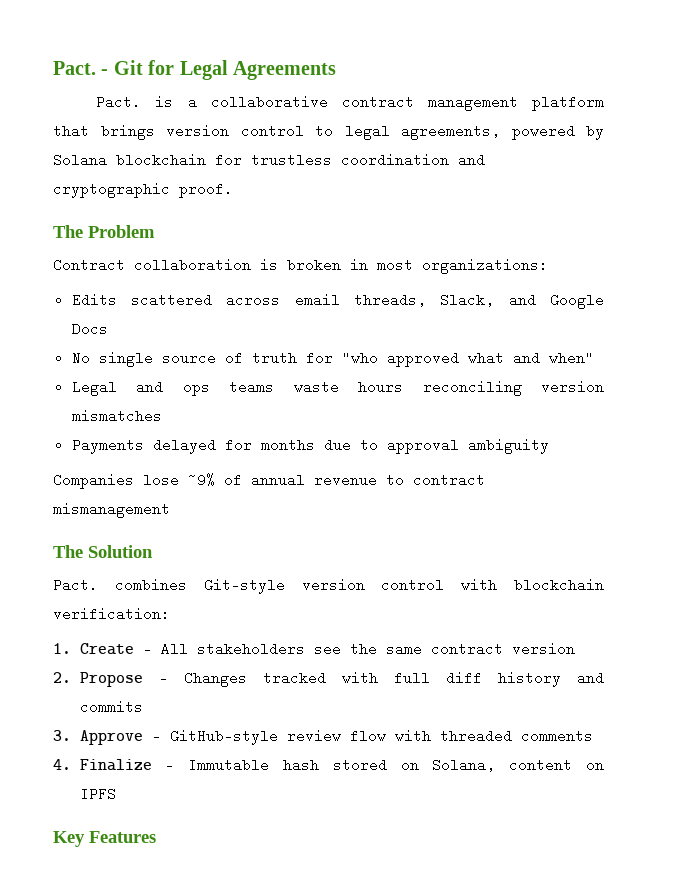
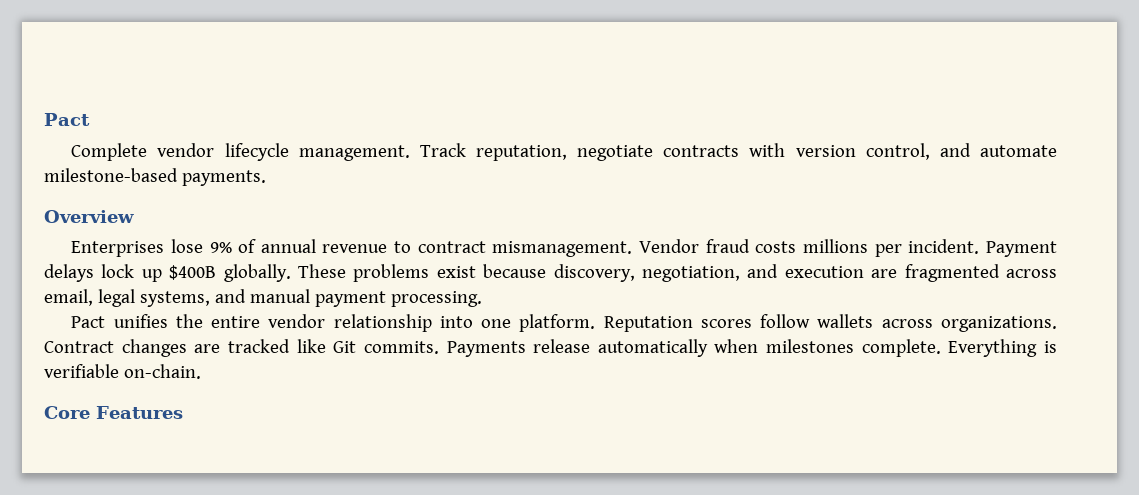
[53,60,336,80] [96,95,604,111] [53,124,604,140] [53,153,485,167] [53,182,233,198] [53,225,155,238] [53,258,548,274] [71,293,604,309] [71,322,108,336] [71,351,594,367] [71,380,604,396] [71,409,162,423] [71,438,549,454] [53,473,215,489] Pact. - Git for Legal Agreements // Pact. is a collaborative contract management platform that brings version control to legal agreements, powered by Solana blockchain for trustless coordination and cryptographic proof. // The Problem // Contract collaboration is broken in most organizations: // Edits scattered across email threads, Slack, and Google Docs // No single source of truth for "who approved what and when" // Legal and ops teams waste hours reconciling version mismatches // Payments delayed for months due to approval ambiguity // Companies lose ~9% -> [44,113,90,126] [71,143,1057,161] [44,168,266,186] [44,210,134,223] [71,239,232,257] Pact // Complete vendor lifecycle management. Track reputation, negotiate contracts with version control, and automate milestone-based payments. // Overview // Enterprises lose 9%
[53,502,170,518] [53,545,153,558] [53,578,604,594] [53,607,170,621] [53,642,575,656] [53,671,604,687] [79,700,143,714] [53,729,593,745] [53,758,604,772] [79,787,116,801] [53,831,85,847] mismanagement // The Solution // Pact. combines Git-style version control with blockchain verification: // 1. Create - All stakeholders see the same contract version // 2. Propose - Changes tracked with full diff history and commits // 3. Approve - GitHub-style review flow with threaded comments // 4. Finalize - Immutable hash stored on Solana, content on IPFS // Key -> [492,239,1057,257] [44,264,1057,282] [44,289,482,307] [71,314,1057,332] [44,339,1057,357] [44,364,201,379] [44,406,90,419] mismanagement. Vendor fraud costs millions per incident. Payment delays lock up $400B globally. These problems exist because discovery, negotiation, and execution are fragmented across email, legal systems, and manual payment processing. // Pact unifies the entire vendor relationship into one platform. Reputation scores follow wallets across organizations. Contract changes are tracked like Git commits. Payments release automatically when milestones complete. Everything is verifiable on-chain. // Core

